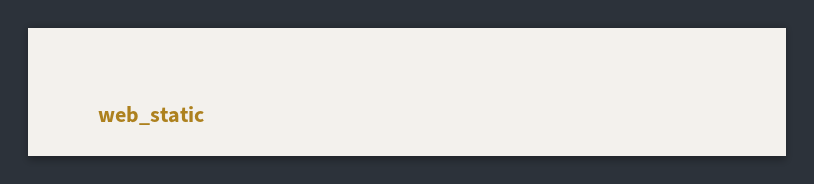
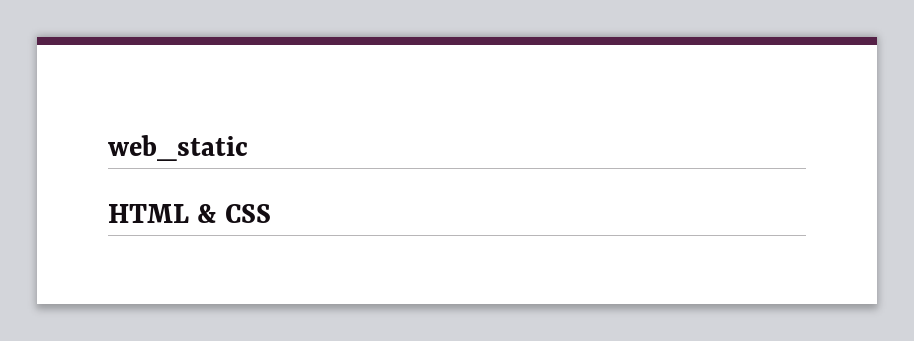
(204, 115) none -> [108,204,271,223] // HTML & CSS

